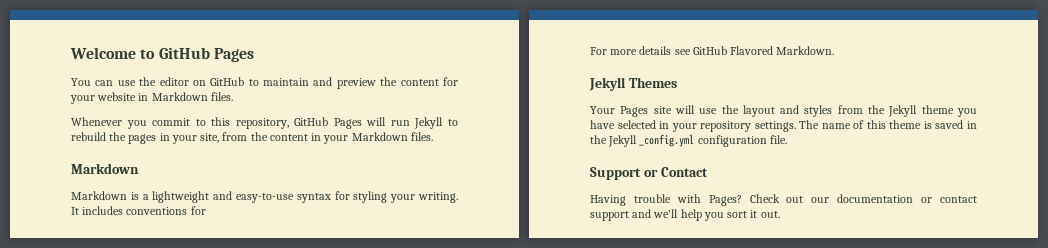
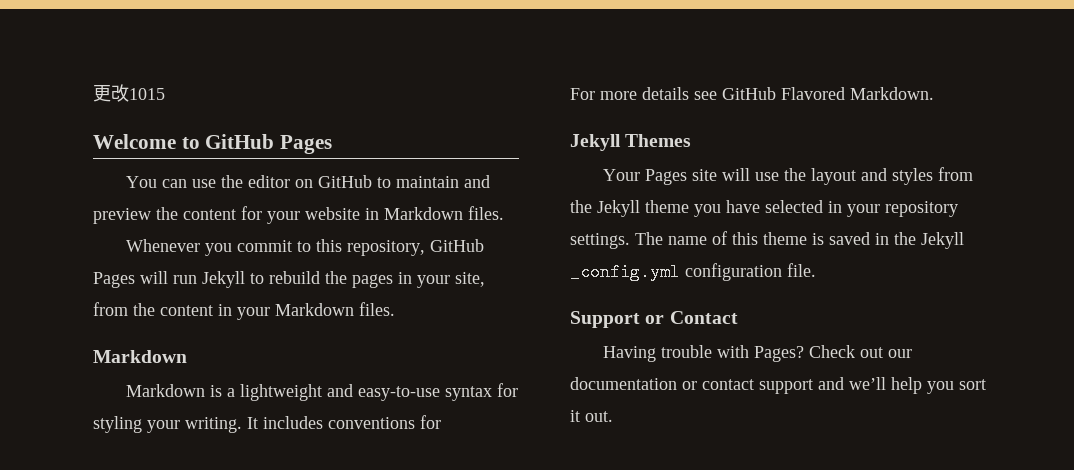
(70, 53) none -> [93,84,165,102] 更改1015 //

